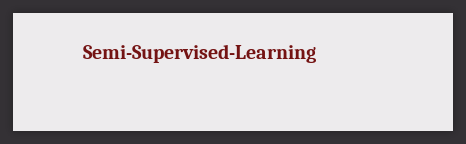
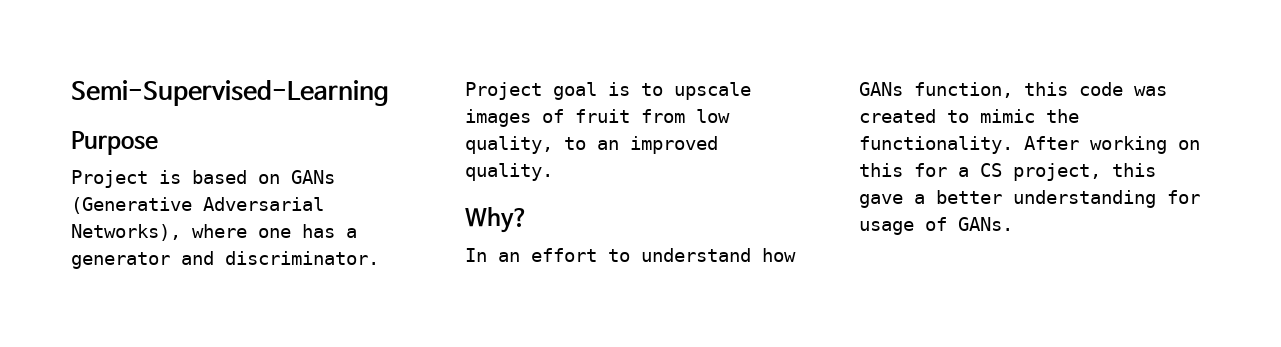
(316, 53) none -> [71,131,158,155] [71,170,335,188] [71,197,324,214] [71,224,357,241] [71,251,379,269] [465,82,751,100] [465,109,730,127] [465,136,718,154] [465,163,553,181] [465,207,528,233] [465,248,796,262] [859,82,1167,98] [859,109,1079,123] [859,136,1200,154] [859,163,1156,181] [859,190,1200,208] [859,217,1013,235] // Purpose // Project is based on GANs (Generative Adversarial Networks), where one has a generator and discriminator. Project goal is to upscale images of fruit from low quality, to an improved quality. // Why? // In an effort to understand how GANs function, this code was created to mimic the functionality. After working on this for a CS project, this gave a better understanding for usage of GANs.

